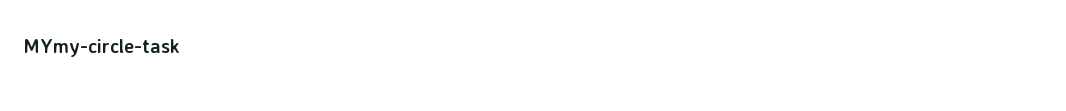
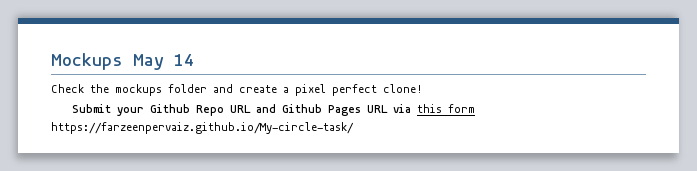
[23,39,180,57] MYmy-circle-task -> [51,53,194,70] [51,84,423,96] [72,104,476,116] [51,122,354,134] Mockups May 14 // Check the mockups folder and create a pixel perfect clone! // Submit your Github Repo URL and Github Pages URL via this form https://farzeenpervaiz.github.io/My-circle-task/

